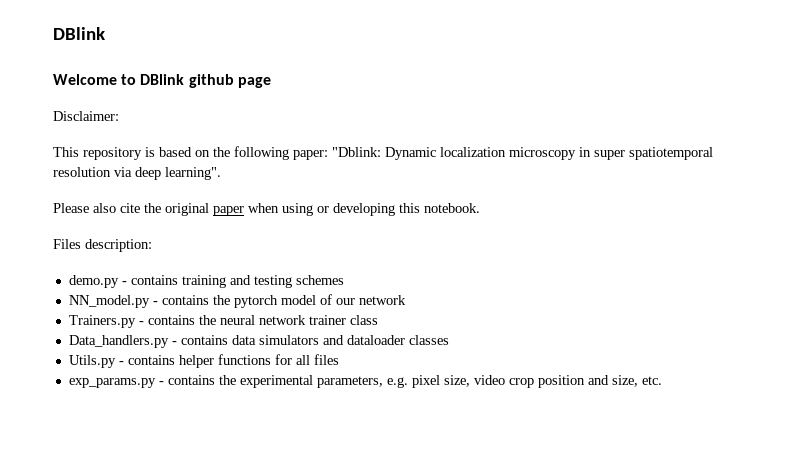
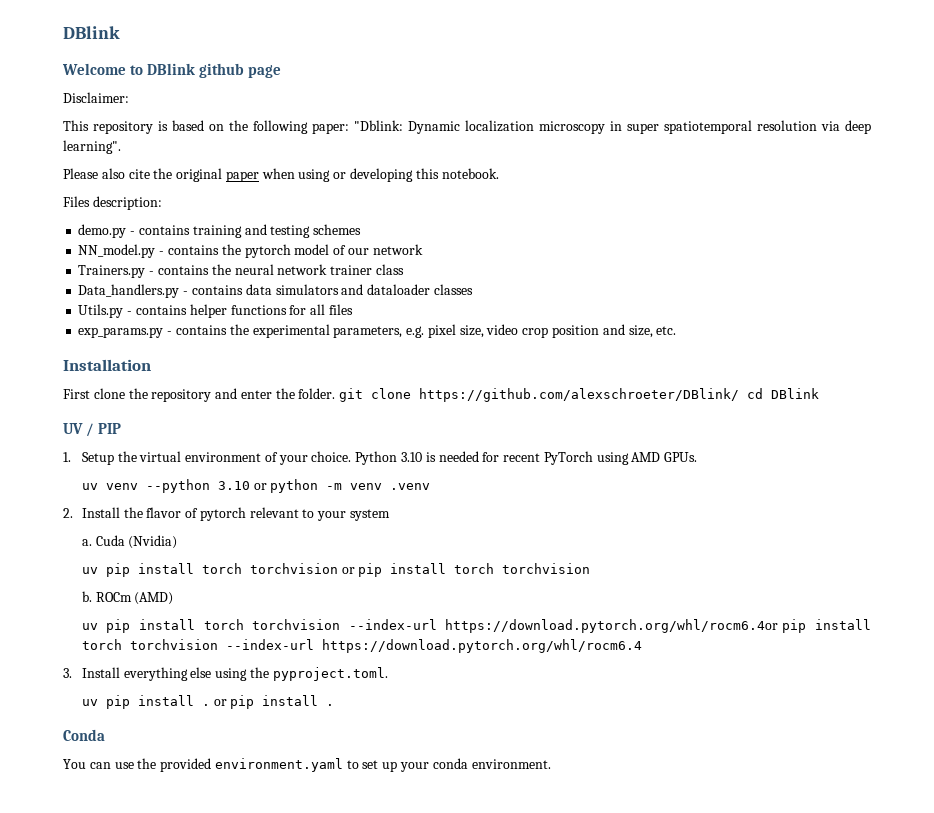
(662, 380) none -> [63,359,151,371] [63,388,820,402] [63,423,122,437] [63,451,698,465] [81,479,431,493] [63,507,391,521] [81,535,178,549] [81,563,591,577] [81,591,174,605] [81,619,871,633] [81,639,642,653] [63,667,388,681] [81,695,335,709] [63,729,105,741] [63,758,551,772] // Installation // First clone the repository and enter the folder. git clone https://github.com/alexschroeter/DBlink/ cd DBlink // UV / PIP // 1. Setup the virtual environment of your choice. Python 3.10 is needed for recent PyTorch using AMD GPUs. // uv venv --python 3.10 or python -m venv .venv // 2. Install the flavor of pytorch relevant to your system // a. Cuda (Nvidia) // uv pip install torch torchvision or pip install torch torchvision // b. ROCm (AMD) // uv pip install torch torchvision --index-url https://download.pytorch.org/whl/rocm6.4or pip install torch torchvision --index-url https://download.pytorch.org/whl/rocm6.4 // 3. Install everything else using the pyproject.toml. // uv pip install . or pip install . // Conda // You can use the provided environment.yaml to set up your conda environment.

